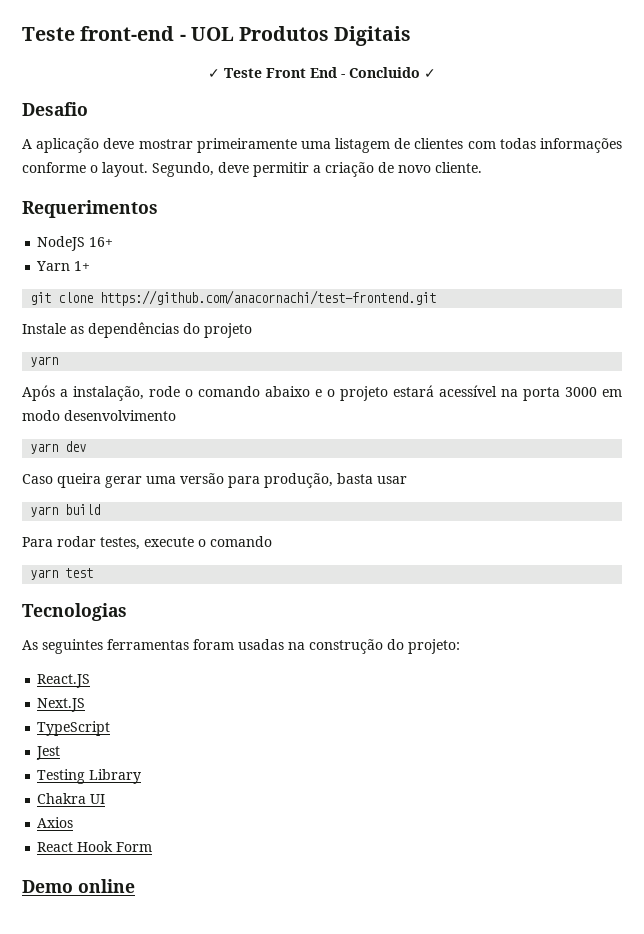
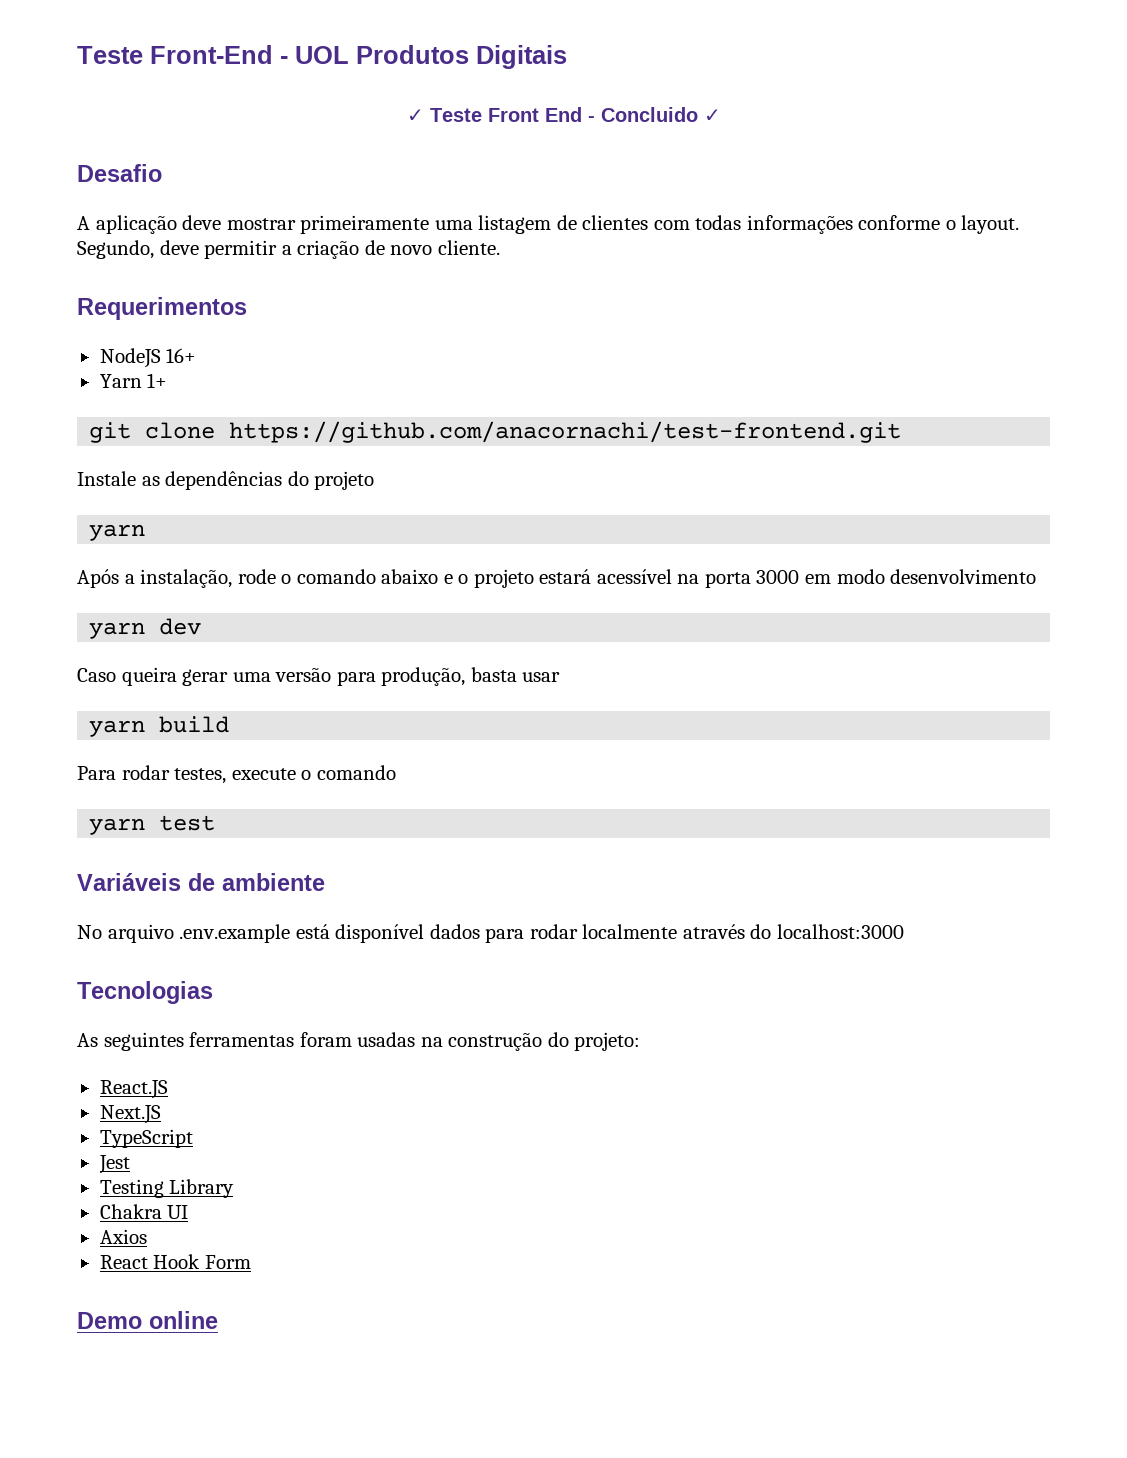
[22,26,175,41] Teste front-end -> [77,45,273,64] Teste Front-End
(94, 573) none -> [77,873,325,891] [77,924,904,943] // Variáveis de ambiente // No arquivo .env.example está disponível dados para rodar localmente através do localhost:3000

